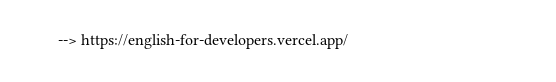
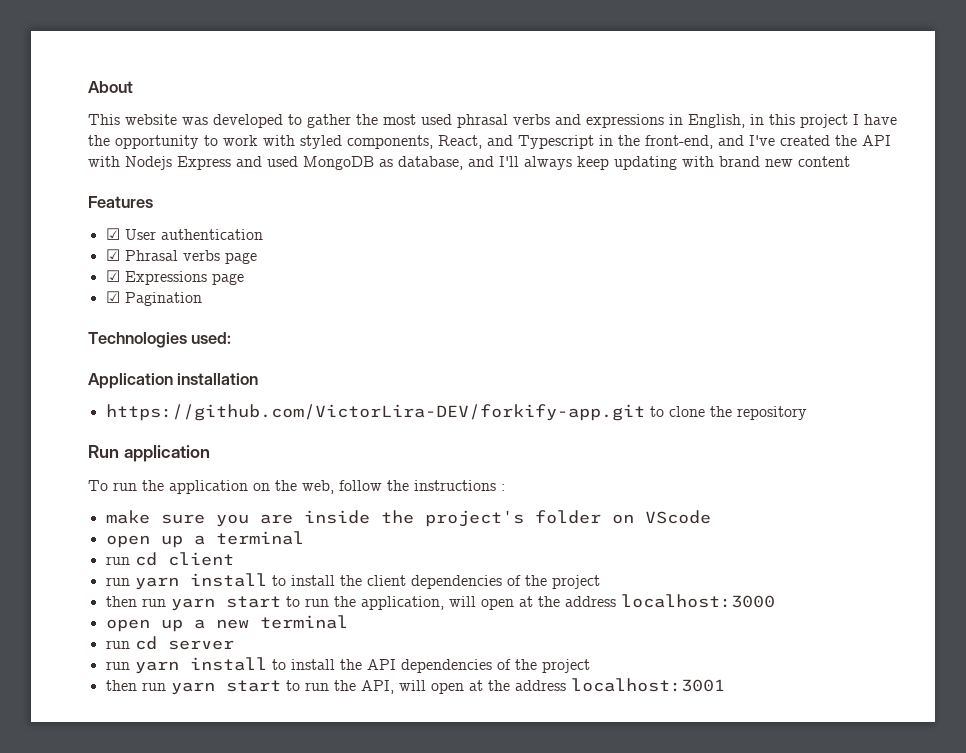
[58,34,349,49] --> https://english-for-developers.vercel.app/ -> [88,81,133,93] [88,114,897,128] [88,135,891,149] [88,156,850,170] [88,196,153,208] [105,228,263,240] [105,249,257,264] [105,270,244,285] [105,291,202,306] [88,332,232,348] [88,373,259,389] [105,404,807,421] [88,445,210,462] [88,480,505,494] [105,510,711,527] [105,531,304,548] [105,552,234,566] [105,573,600,590] [105,594,775,611] [105,615,348,632] [105,636,234,650] [105,657,590,674] [105,678,725,695] About // This website was developed to gather the most used phrasal verbs and expressions in English, in this project I have the opportunity to work with styled components, React, and Typescript in the front-end, and I've created the API with Nodejs Express and used MongoDB as database, and I'll always keep updating with brand new content // Features // ☑ User authentication // ☑ Phrasal verbs page // ☑ Expressions page // ☑ Pagination // Technologies used: // Application installation // https://github.com/VictorLira-DEV/forkify-app.git to clone the repository // Run application // To run the application on the web, follow the instructions : // make sure you are inside the project's folder on VScode // open up a terminal // run cd client // run yarn install to install the client dependencies of the project // then run yarn start to run the application, will open at the address localhost:3000 // open up a new terminal // run cd server // run yarn install to install the API dependencies of the project // then run yarn start to run the API, will open at the address localhost:3001

